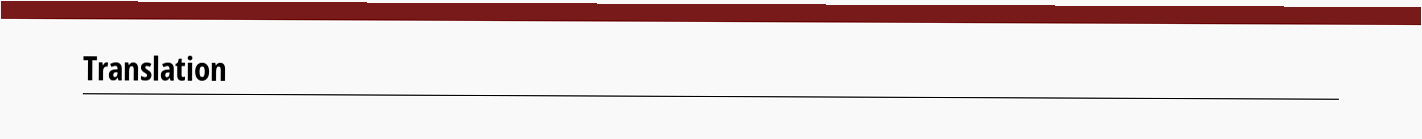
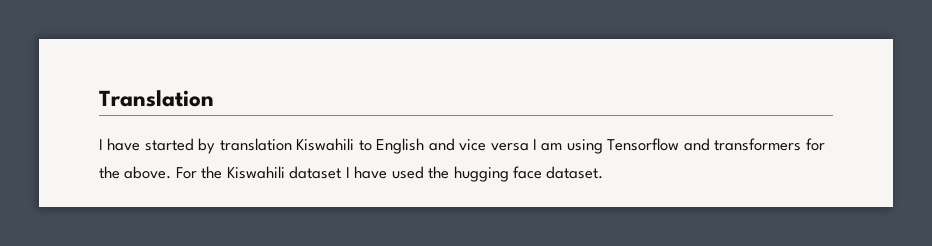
(228, 68) none -> [99,138,825,154] [99,166,604,182] // I have started by translation Kiswahili to English and vice versa I am using Tensorflow and transformers for the above. For the Kiswahili dataset I have used the hugging face dataset.

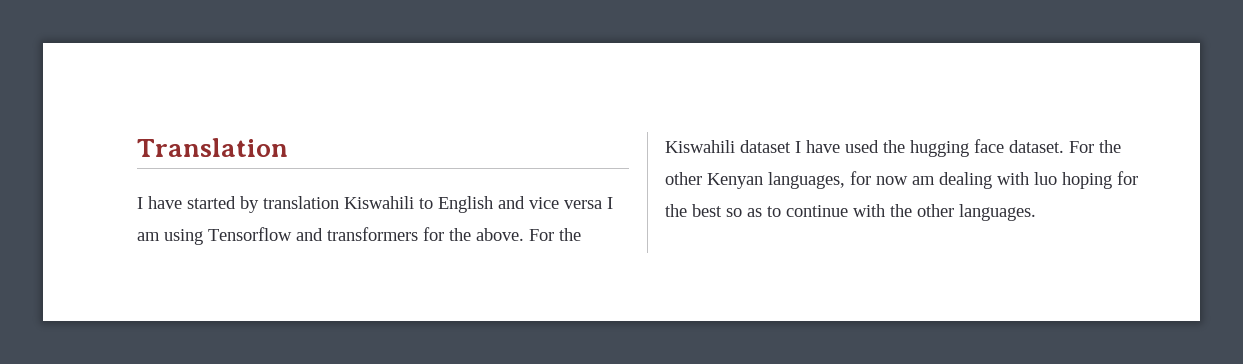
(604, 172) none -> [1069,140,1121,153] [665,171,1138,189] [665,204,1036,221] For the other Kenyan languages, for now am dealing with luo hoping for the best so as to continue with the other languages.

